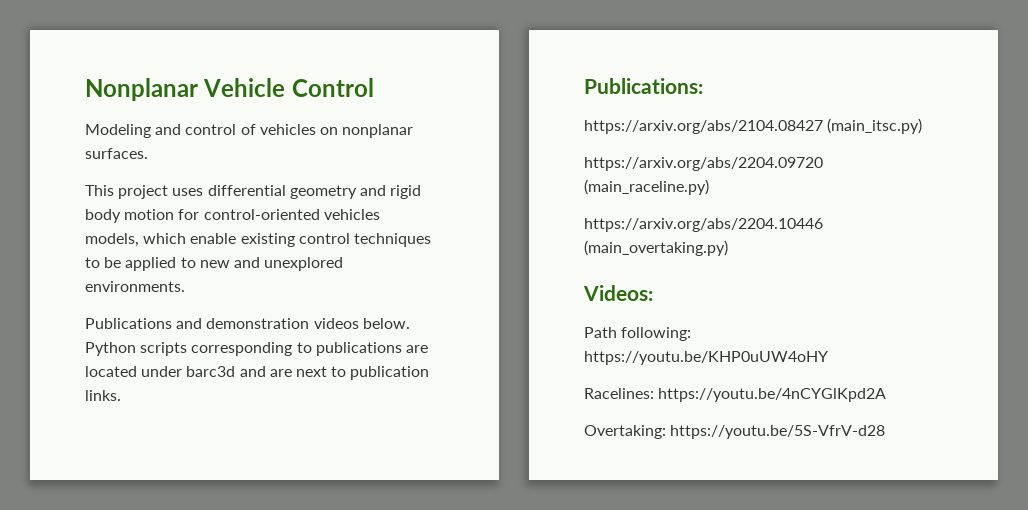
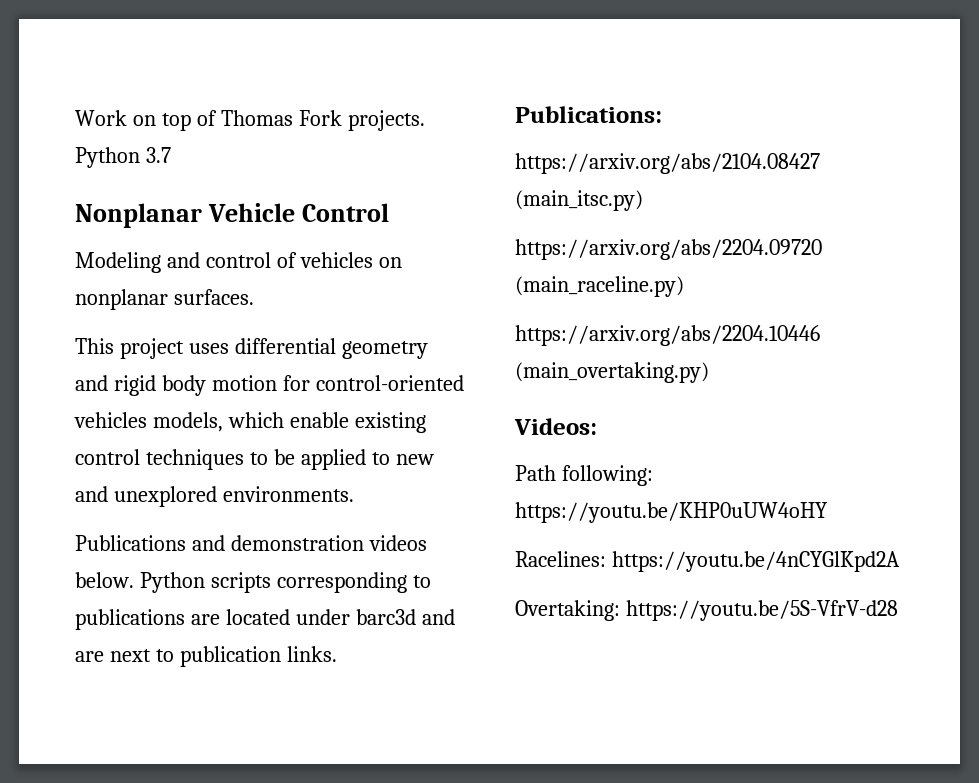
(85, 89) none -> [75,110,425,131] [75,147,171,168] Work on top of Thomas Fork projects. Python 3.7 //

